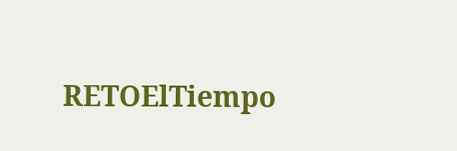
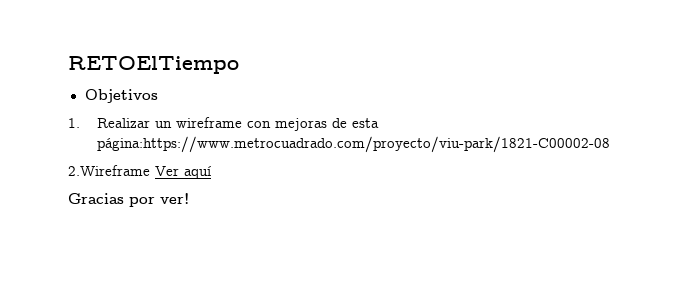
(276, 99) none -> [84,89,158,103] [68,117,380,131] [97,136,611,153] [68,165,211,179] [68,193,189,207] // Objetivos // 1. Realizar un wireframe con mejoras de esta página:https://www.metrocuadrado.com/proyecto/viu-park/1821-C00002-08 // 2.Wireframe Ver aquí // Gracias por ver!

